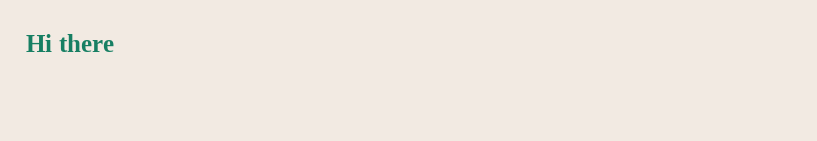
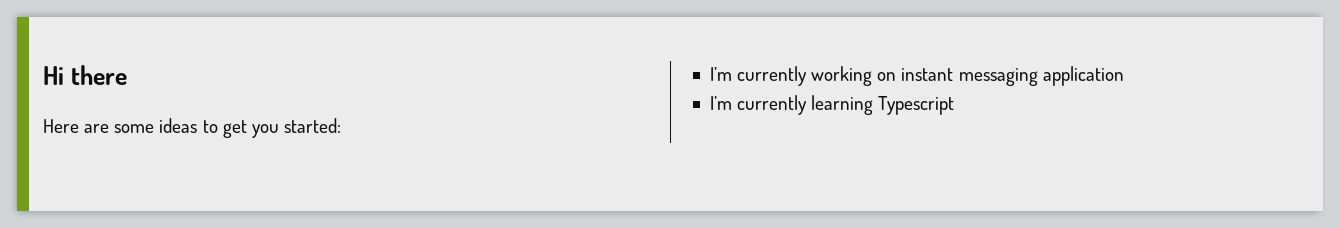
(114, 43) none -> [43,118,341,138] [709,66,1124,86] [709,95,955,115] // Here are some ideas to get you started: // I’m currently working on instant messaging application // I’m currently learning Typescript

